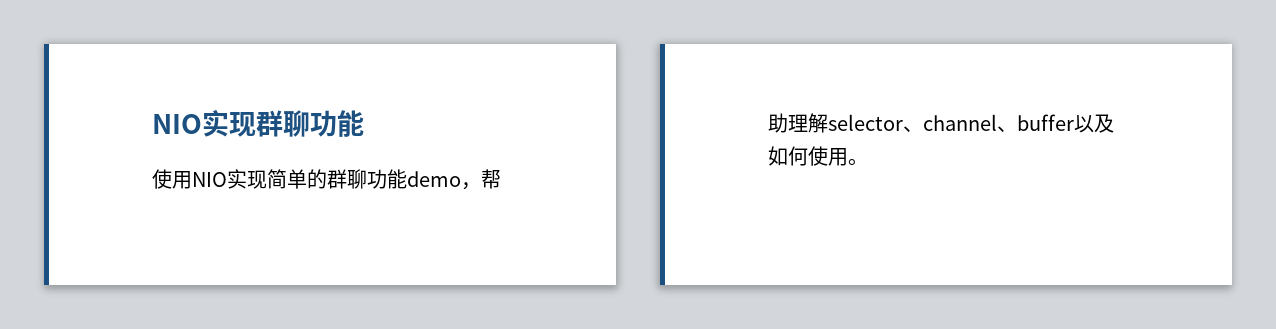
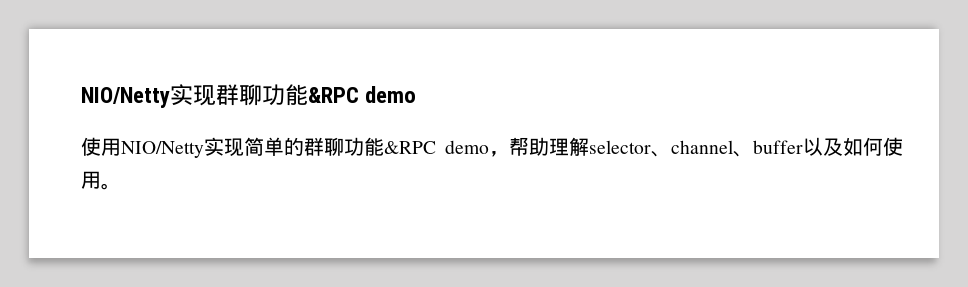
[152,114,202,134] NIO -> [81,87,170,108] NIO/Netty
[152,169,227,189] // 使用NIO -> [308,86,417,103] [81,137,204,158] &RPC demo // 使用NIO/Netty
(407, 179) none -> [384,141,436,154] &RPC

